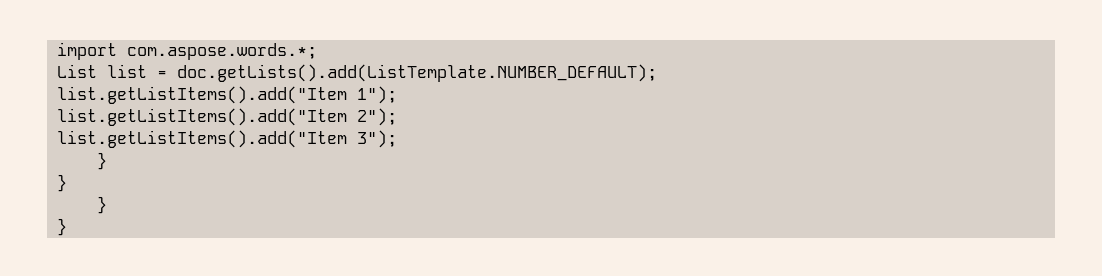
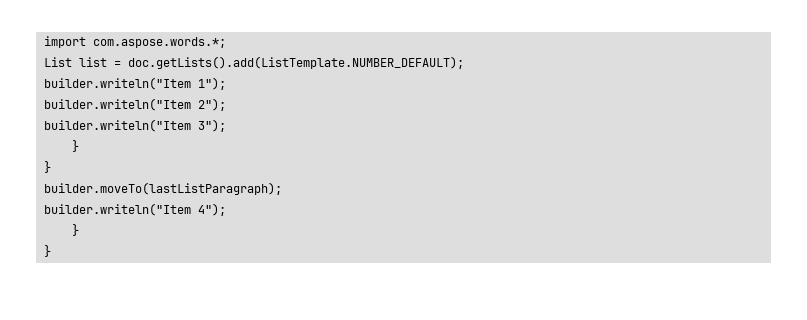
[57,86,348,104] list.getListItems().add("Item -> [43,77,191,90] builder.writeln("Item
[57,108,348,126] list.getListItems().add("Item -> [43,98,191,111] builder.writeln("Item
[57,130,348,148] list.getListItems().add("Item -> [43,119,191,132] builder.writeln("Item
(68, 183) none -> [43,182,282,195] [43,203,226,216] // builder.moveTo(lastListParagraph); // builder.writeln("Item 4");

